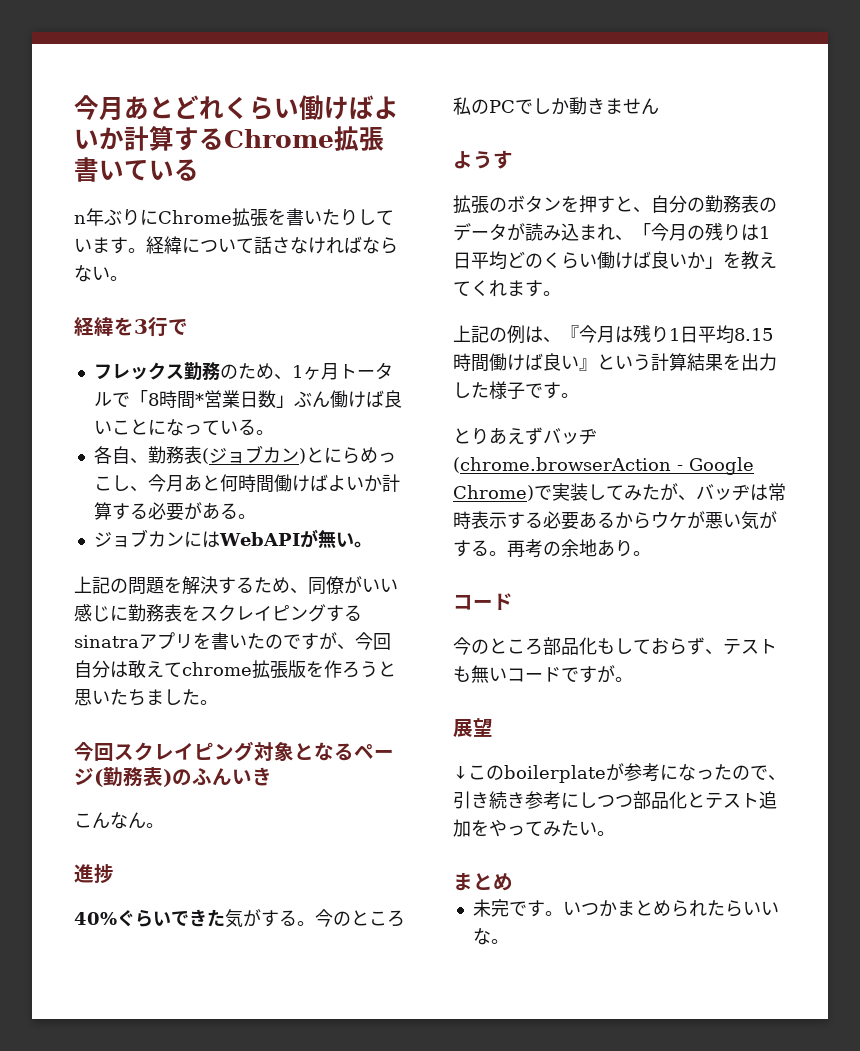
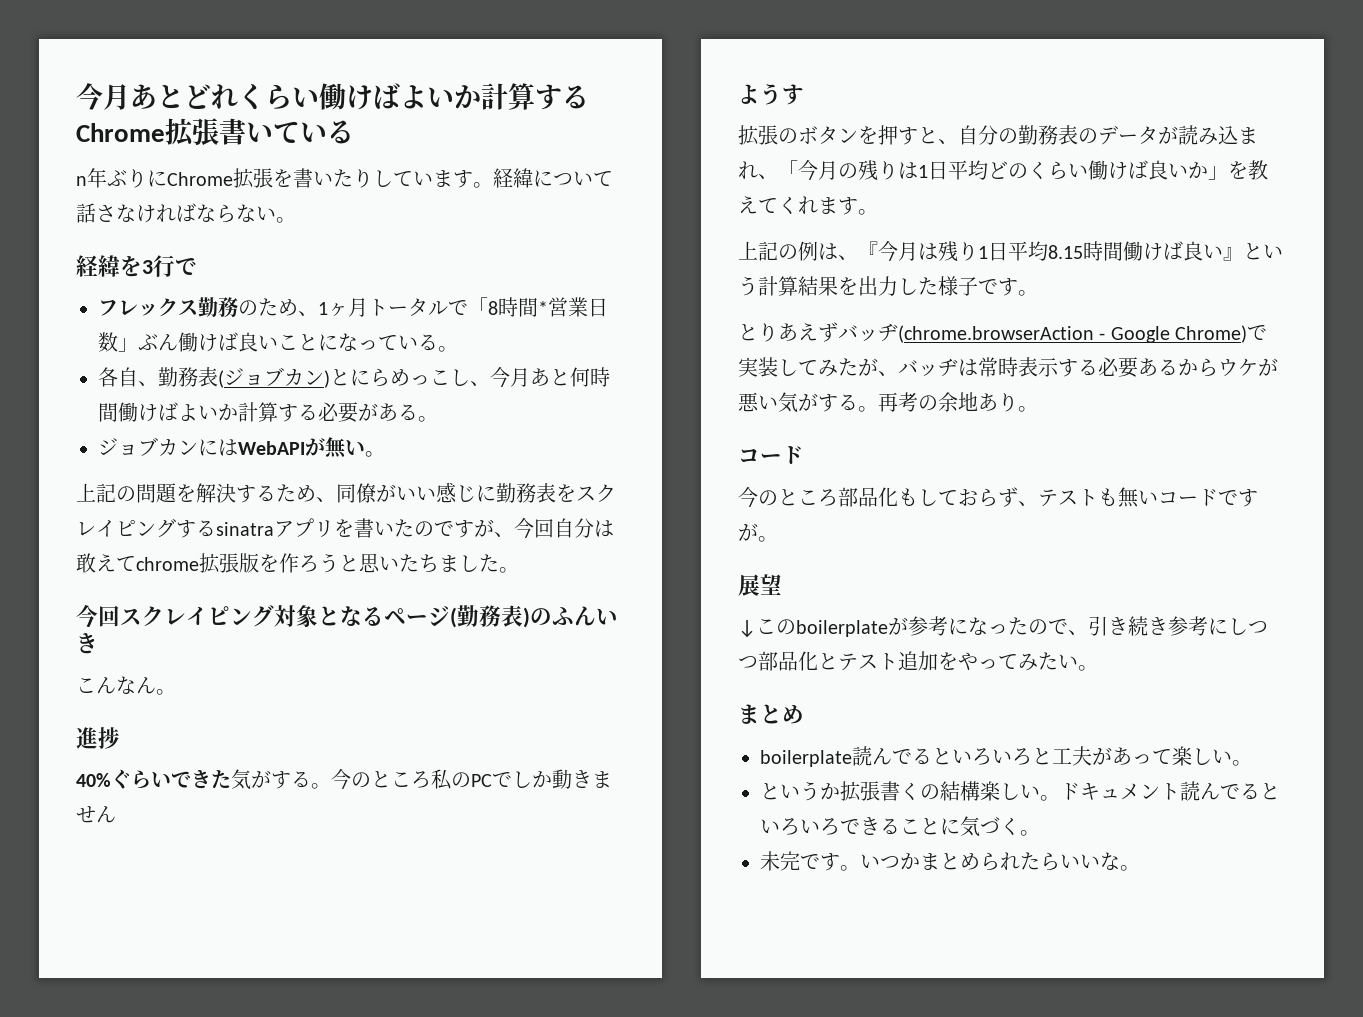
(513, 882) none -> [760,746,1252,767] [760,781,1280,802] [760,816,1040,837] // boilerplate読んでるといろいろと工夫があって楽しい。 // というか拡張書くの結構楽しい。ドキュメント読んでるといろいろできることに気づく。

